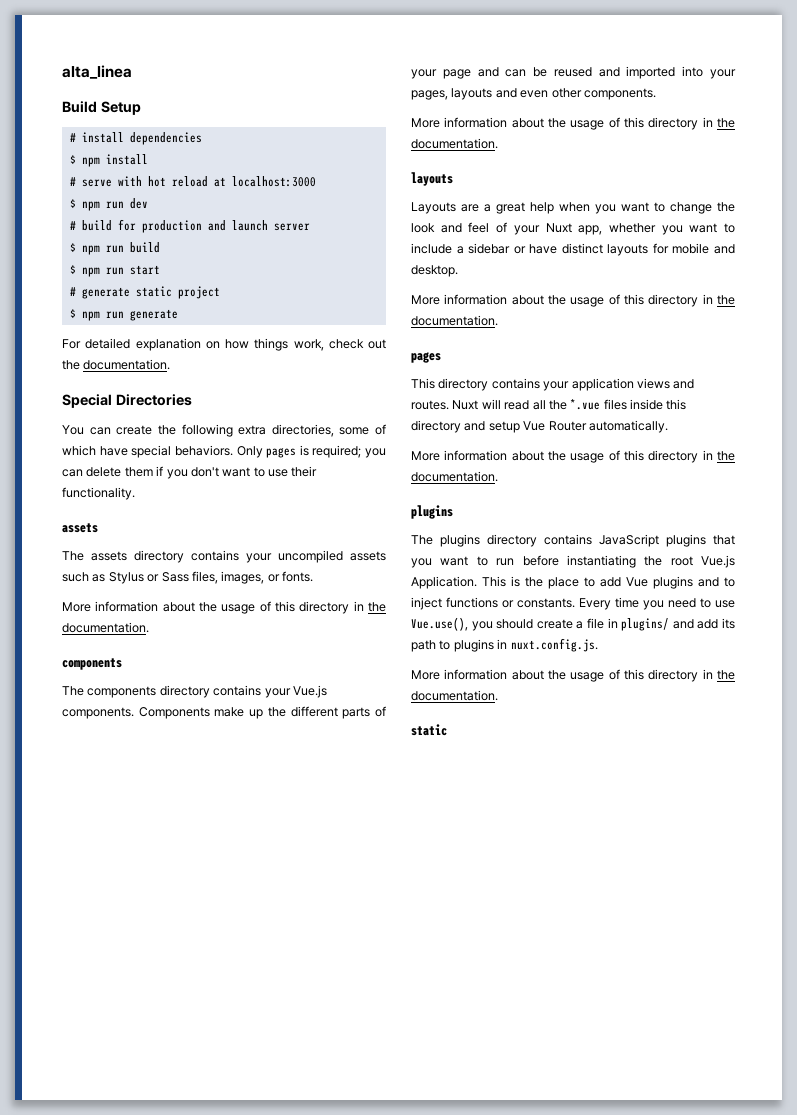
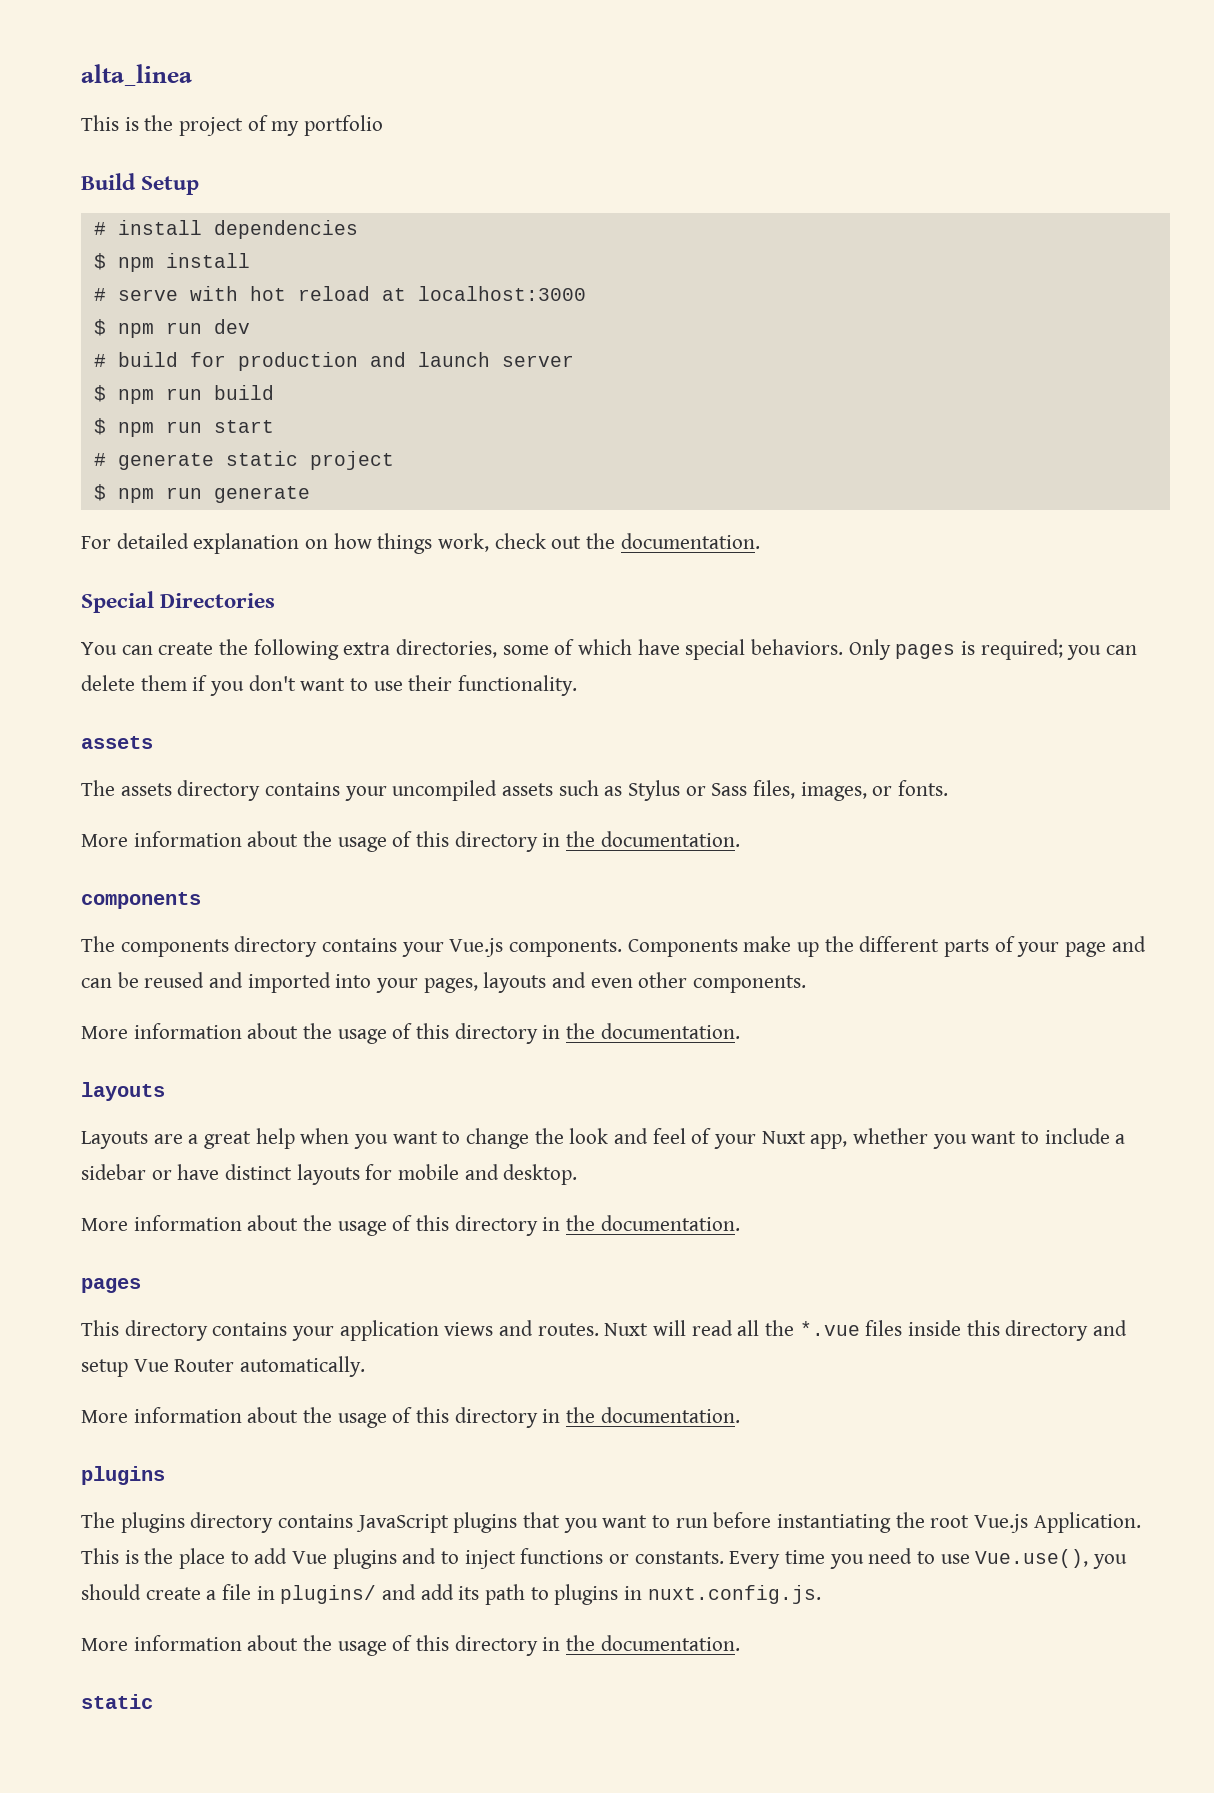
(132, 72) none -> [81,115,384,136] // This is the project of my portfolio

